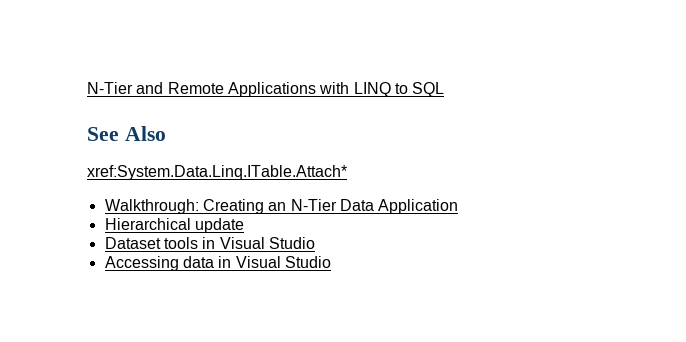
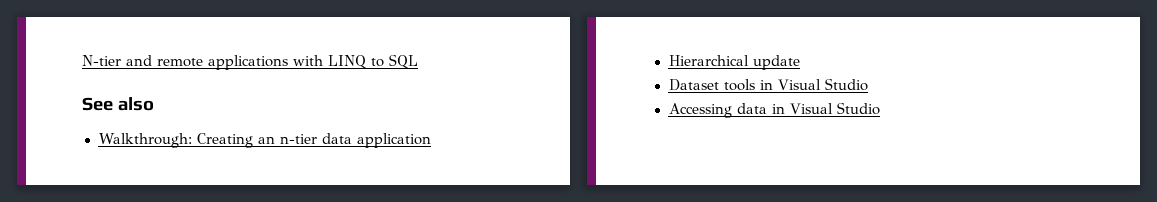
[87,82,316,97] N-Tier and Remote Applications -> [82,55,288,70] N-tier and remote applications
[124,126,166,141] [87,165,347,180] Also // xref:System.Data.Linq.ITable.Attach* -> [117,97,154,111] also
[290,199,459,214] N-Tier Data Application -> [280,133,432,148] n-tier data application

